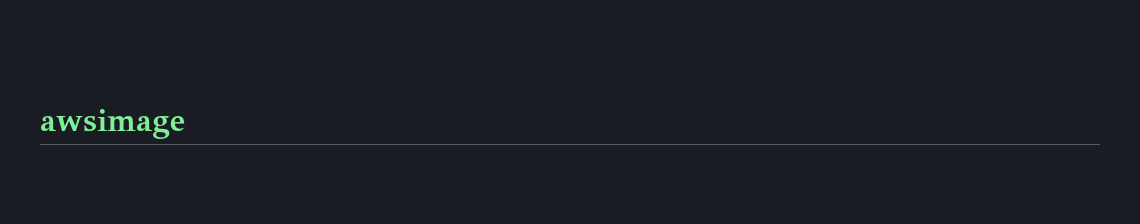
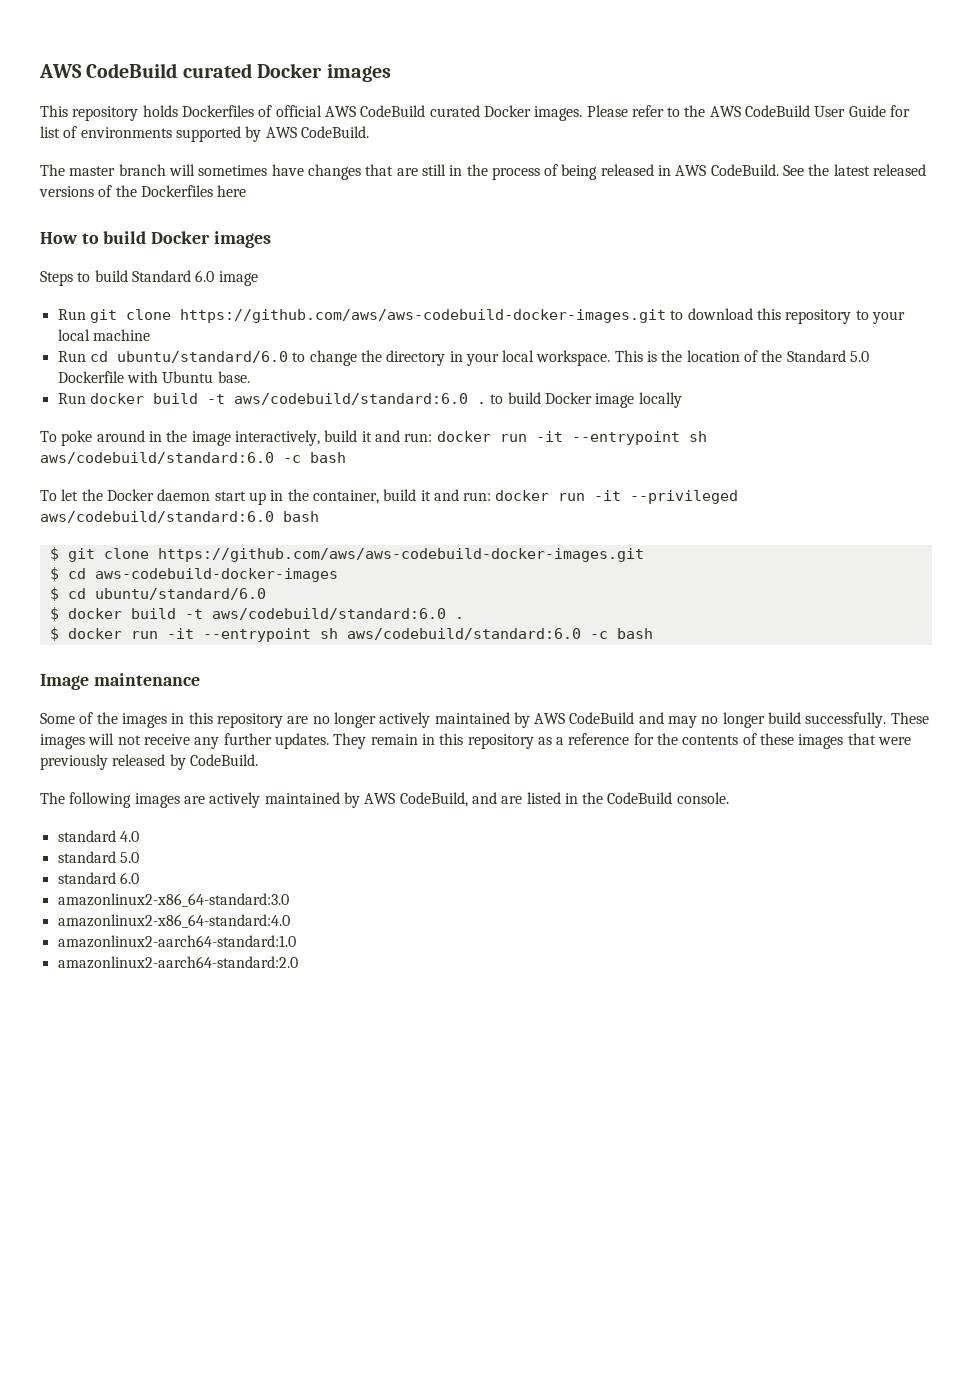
[40,109,185,139] awsimage -> [39,63,391,82] [40,105,911,121] [40,126,369,142] [40,164,927,180] [39,185,247,197] [40,231,271,248] [40,270,258,286] [57,308,905,324] [57,329,150,341] [57,350,870,366] [57,371,250,383] [57,392,682,408] [40,430,707,446] [40,452,346,464] [40,489,739,505] [40,511,319,523] [49,547,644,562] [49,567,338,582] [49,587,266,601] [49,607,464,621] [49,627,653,642] [40,673,200,690] [40,712,929,728] [40,733,912,749] [40,754,258,770] [40,792,729,808] [57,830,139,842] [57,851,139,863] [57,872,139,884] [57,893,289,907] [57,914,290,928] [57,935,296,948] [57,956,298,969] AWS CodeBuild curated Docker images // This repository holds Dockerfiles of official AWS CodeBuild curated Docker images. Please refer to the AWS CodeBuild User Guide for list of environments supported by AWS CodeBuild. // The master branch will sometimes have changes that are still in the process of being released in AWS CodeBuild. See the latest released versions of the Dockerfiles here // How to build Docker images // Steps to build Standard 6.0 image // Run git clone https://github.com/aws/aws-codebuild-docker-images.git to download this repository to your local machine // Run cd ubuntu/standard/6.0 to change the directory in your local workspace. This is the location of the Standard 5.0 Dockerfile with Ubuntu base. // Run docker build -t aws/codebuild/standard:6.0 . to build Docker image locally // To poke around in the image interactively, build it and run: docker run -it --entrypoint sh aws/codebuild/standard:6.0 -c bash // To let the Docker daemon start up in the container, build it and run: docker run -it --privileged aws/codebuild/standard:6.0 bash // $ git clone https://github.com/aws/aws-codebuild-docker-images.git // $ cd aws-codebuild-docker-images // $ cd ubuntu/standard/6.0 // $ docker build -t aws/codebuild/standard:6.0 . // $ docker run -it --entrypoint sh aws/codebuild/standard:6.0 -c bash // Image maintenance // Some of the images in this repository are no longer actively maintained by AWS CodeBuild and may no longer build successfully. These images will not receive any further updates. They remain in this repository as a reference for the contents of these images that were previously released by CodeBuild. // The following images are actively maintained by AWS CodeBuild, and are listed in the CodeBuild console. // standard 4.0 // standard 5.0 // standard 6.0 // amazonlinux2-x86_64-standard:3.0 // amazonlinux2-x86_64-standard:4.0 // amazonlinux2-aarch64-standard:1.0 // amazonlinux2-aarch64-standard:2.0

